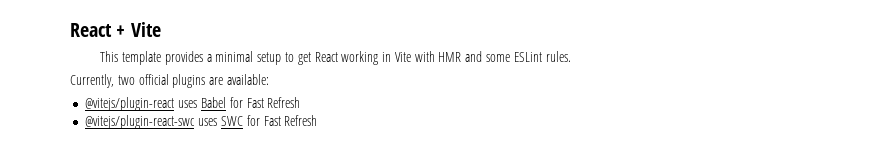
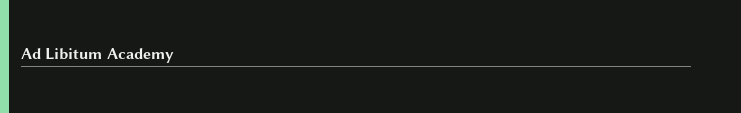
[70,22,161,37] [100,51,571,65] [70,74,269,88] [85,97,301,111] [85,115,318,129] React + Vite // This template provides a minimal setup to get React working in Vite with HMR and some ESLint rules. // Currently, two official plugins are available: // @vitejs/plugin-react uses Babel for Fast Refresh // @vitejs/plugin-react-swc uses SWC for Fast Refresh -> [21,48,174,63] Ad Libitum Academy

